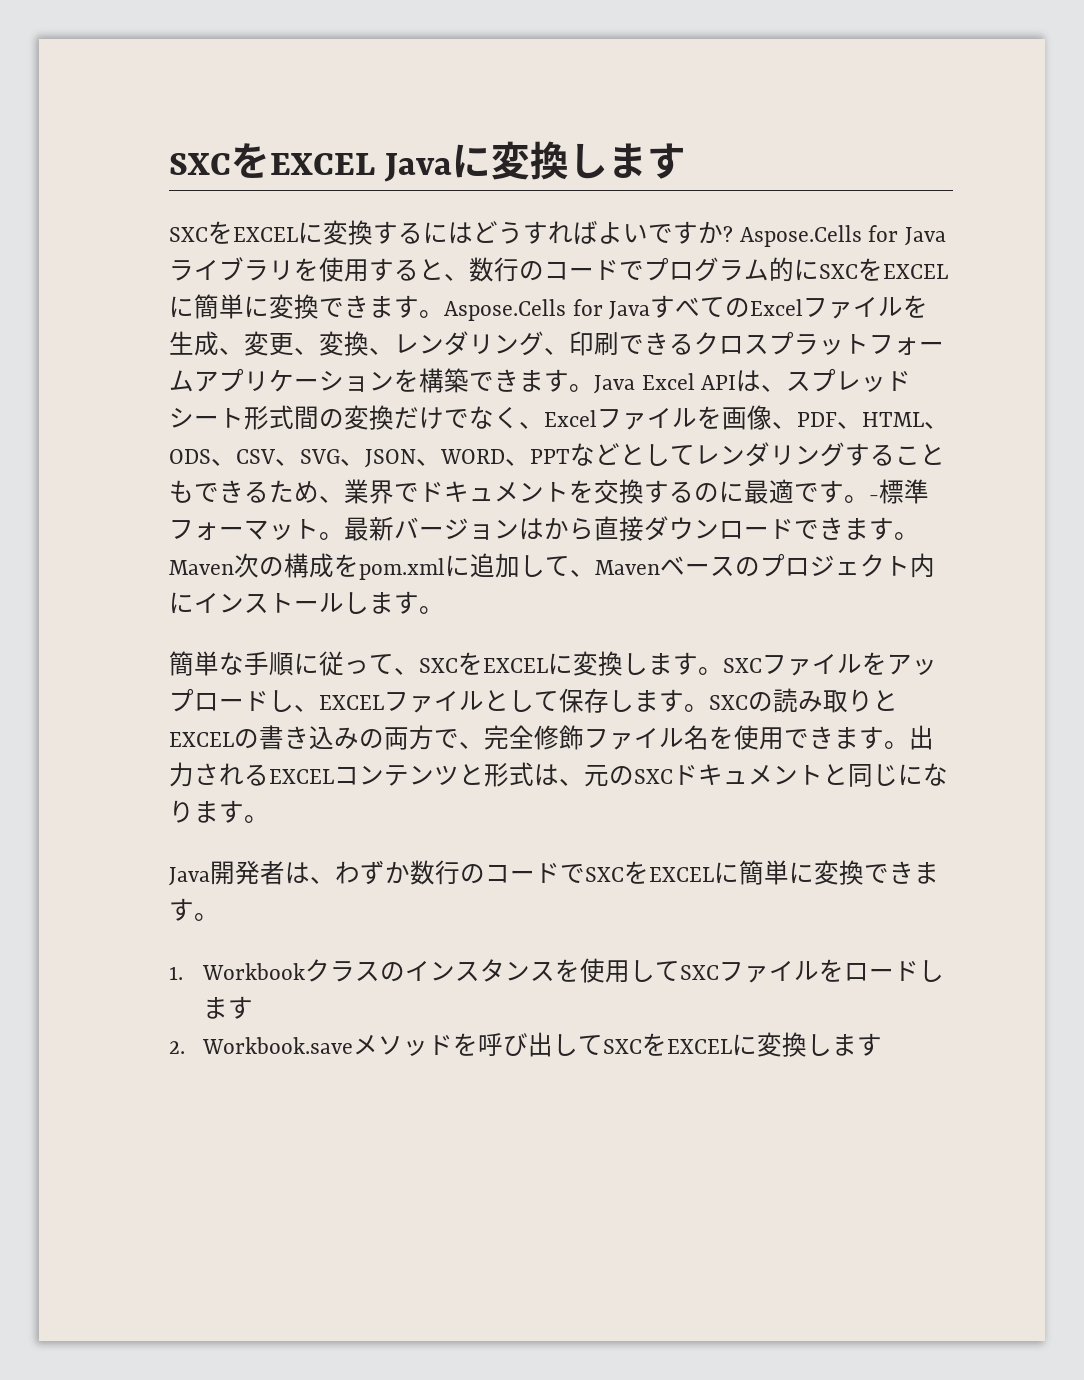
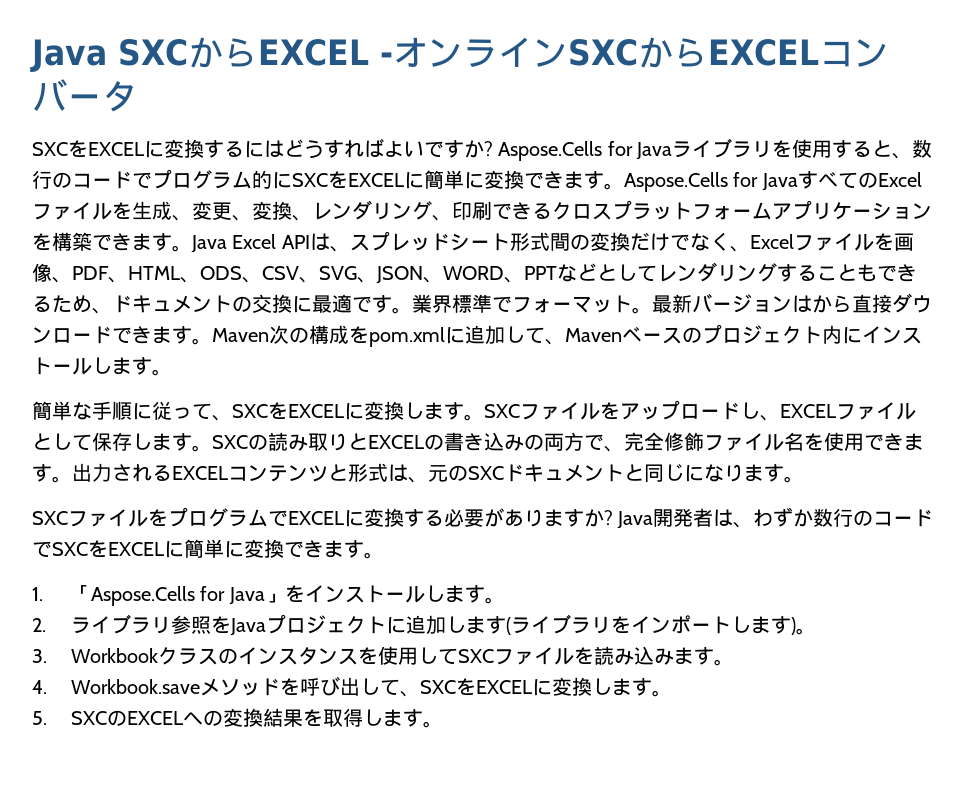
[169,141,687,182] SXCをEXCEL Javaに変換します -> [30,37,889,72] [32,79,137,112] Java SXCからEXCEL -オンラインSXCからEXCELコンバータ
[344,479,719,504] 業界でドキュメントを交換するの -> [112,294,292,313] ドキュメントの交換
[869,479,929,504] -標準 -> [412,294,512,313] 業界標準で
(269, 819) none -> [32,507,613,527] SXCファイルをプログラムでEXCELに変換する必要がありますか?
(183, 973) none -> [71,585,505,606] [32,614,817,636] [32,649,47,663] 「Aspose.Cells for Java」をインストールします。 // 2.ライブラリ参照をJavaプロジェクトに追加します(ライブラリをインポートします)。 // 3.
[844,960,945,982] [203,996,254,1019] [169,1041,185,1054] ロードします // 2. -> [593,646,734,666] [32,680,47,694] 読み込みます。 // 4.
[603,1032,883,1057] SXCをEXCELに変換します -> [399,677,672,697] [32,708,444,728] 、SXCをEXCELに変換します。 // 5. SXCのEXCELへの変換結果を取得します。

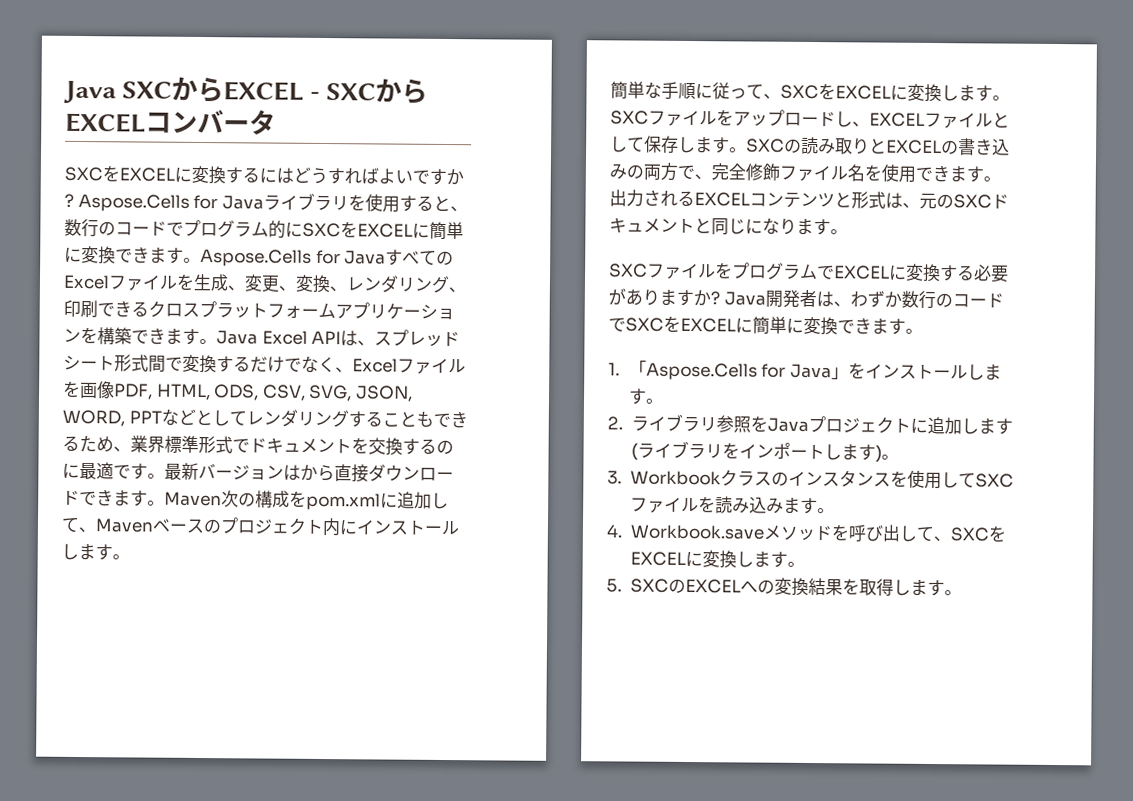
[392,37,568,67] オンライン -> (321, 95) none
[569,232,630,251] の変換 -> [165,354,251,374] で変換する
[52,266,524,284] 、PDF、HTML、ODS、CSV、SVG、JSON、WORD、 -> [113,383,413,402] [62,409,125,427] PDF, HTML, ODS, CSV, SVG, JSON, WORD,
[112,294,632,314] ドキュメントの交換に最適です。業界標準でフォーマット -> [130,435,454,456] [62,462,148,480] 業界標準形式でドキュメントを交換するのに最適です

